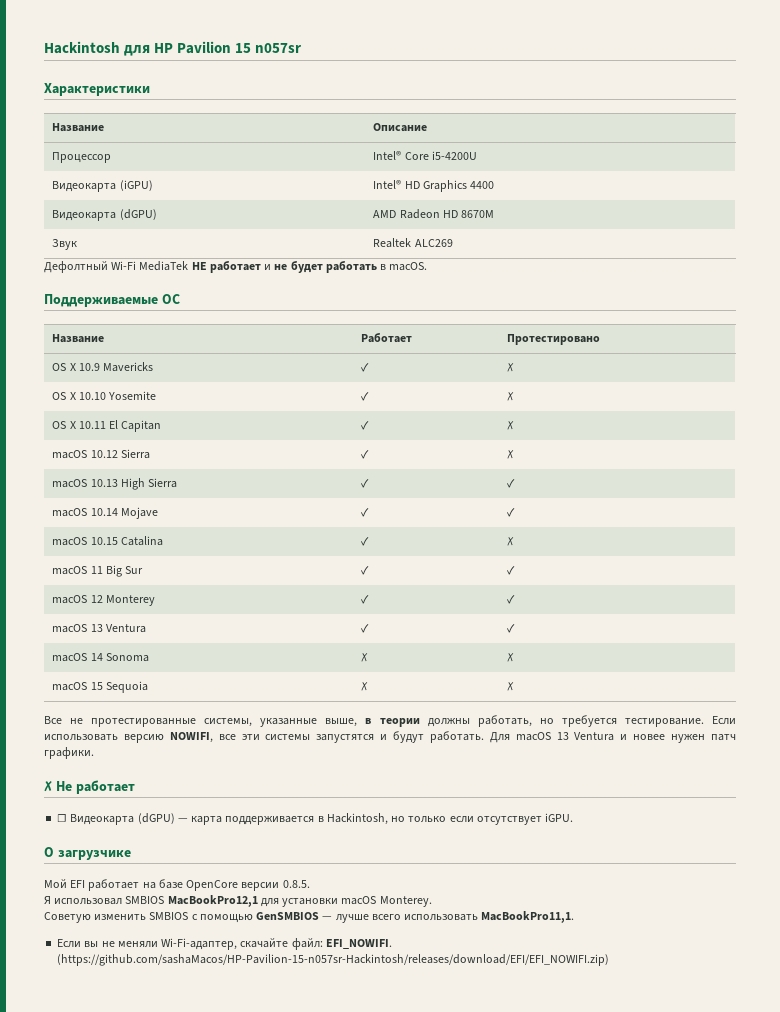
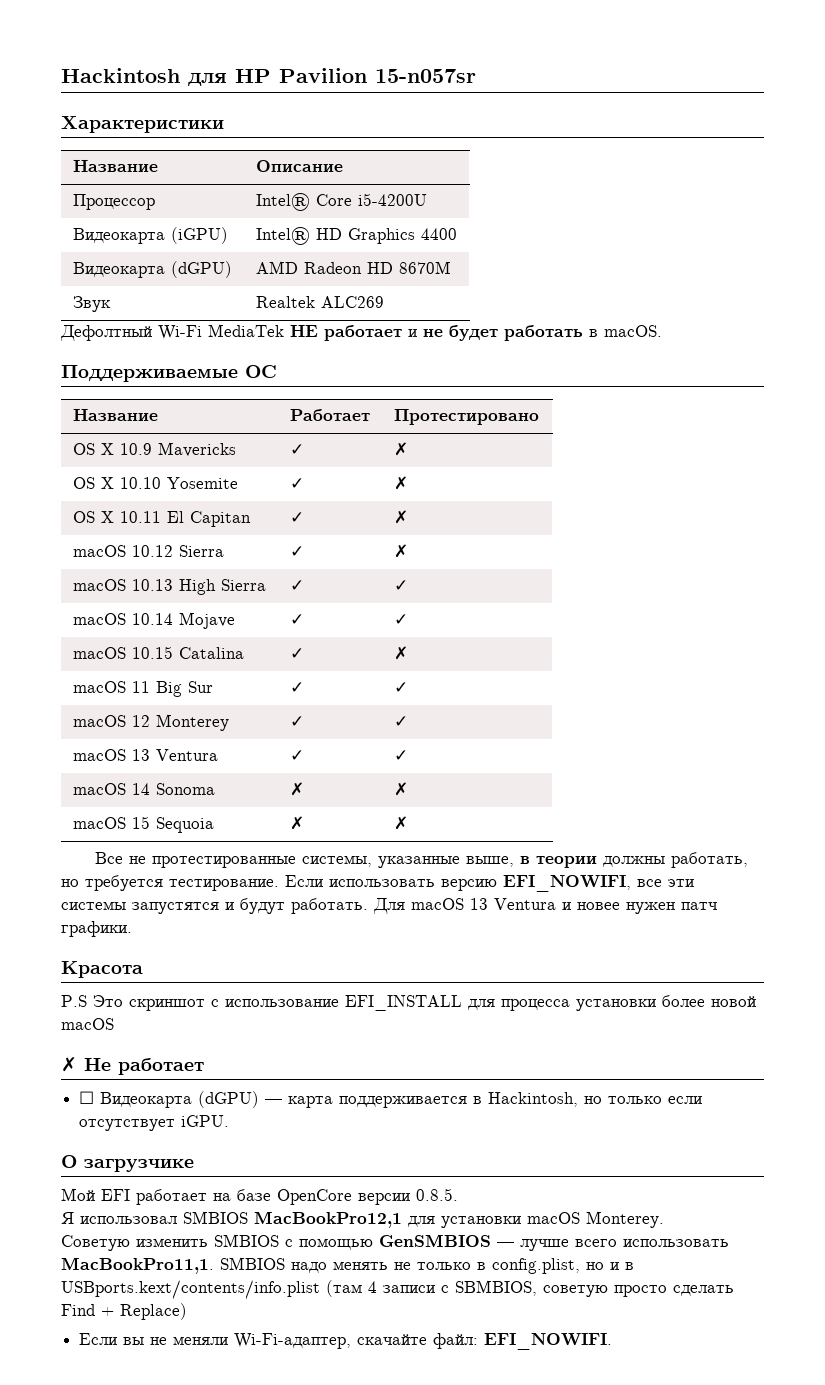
[235,43,302,53] 15 n057sr -> [375,69,476,83] 15-n057sr
[169,732,213,743] NOWIFI, -> [503,875,631,892] EFI_NOWIFI,
(94, 753) none -> [61,961,143,978] [61,995,756,1011] [61,1018,114,1030] // Красота // P.S Это скриншот с использование EFI_INSTALL для процесса установки более новой macOS
(575, 917) none -> [220,1257,634,1274] [61,1280,734,1299] [61,1303,187,1320] SMBIOS надо менять не только в config.plist, но и в USBports.kext/contents/info.plist (там 4 записи с SBMBIOS, советую просто сделать Find + Replace)
[57,954,610,966] (https://github.com/sashaMacos/HP-Pavilion-15-n057sr-Hackintosh/releases/download/EFI/EFI_NOWIFI.zip) -> (613, 1341) none

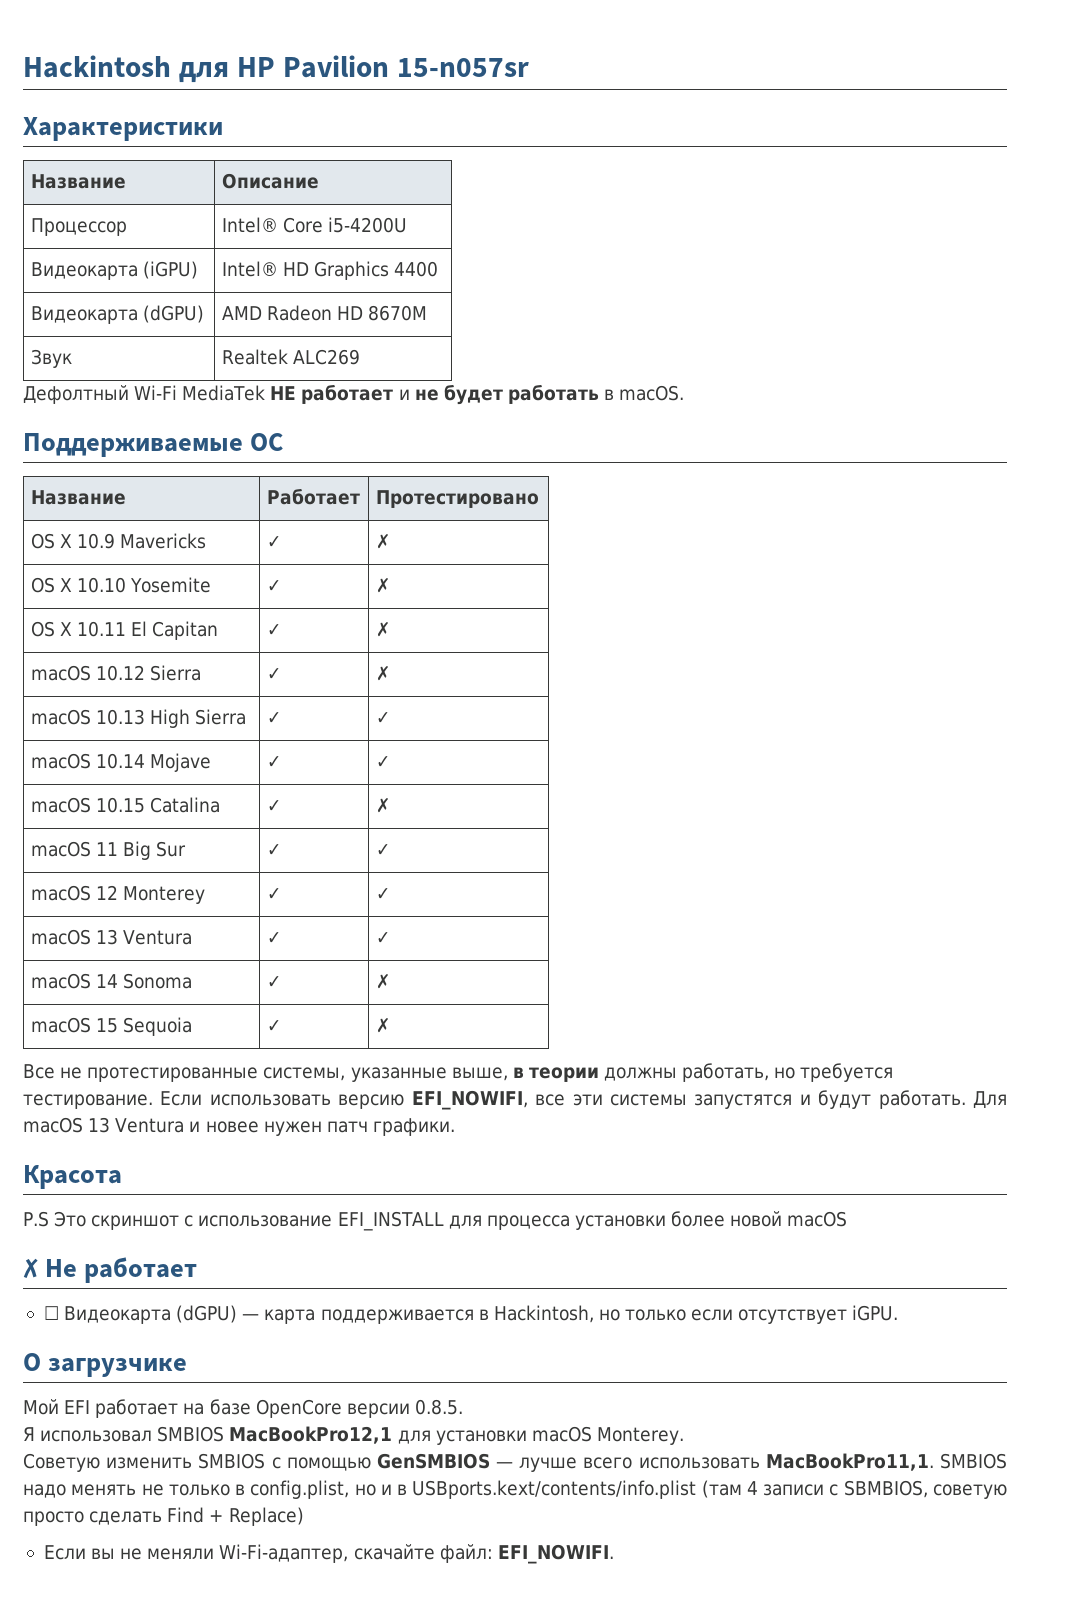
[289,782,304,796] ✗ -> [266,976,281,988] ✓
[289,816,304,830] ✗ -> [266,1020,281,1032] ✓

